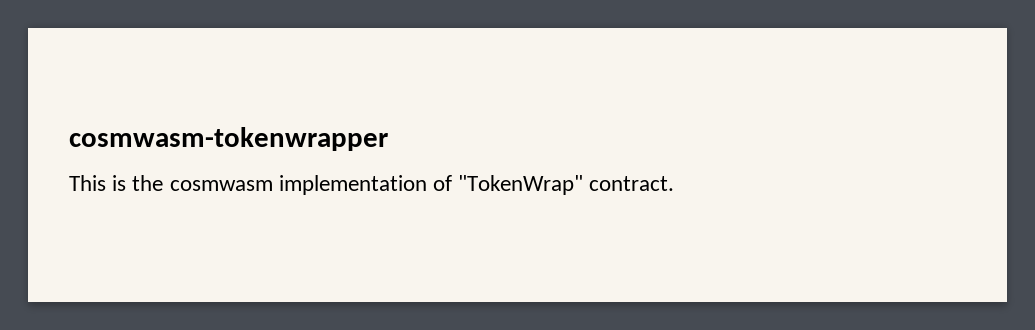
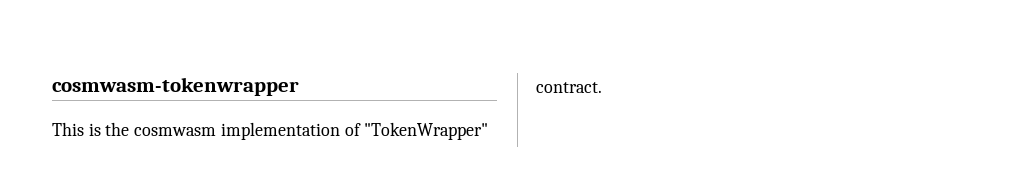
[458,175,584,195] "TokenWrap" -> [364,122,489,140] "TokenWrapper"

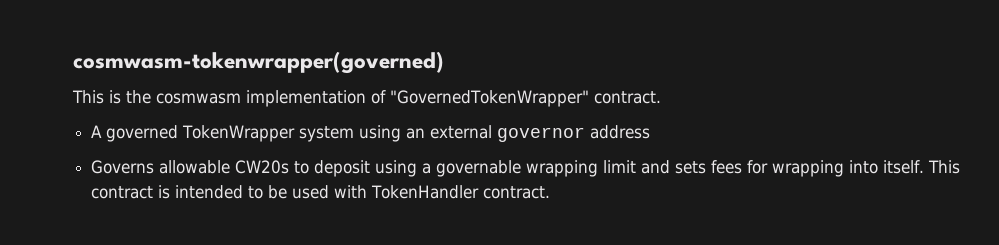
[52,77,299,96] cosmwasm-tokenwrapper -> [73,51,444,74] cosmwasm-tokenwrapper(governed)
[364,122,489,140] [536,82,602,93] "TokenWrapper" contract. -> [390,90,661,107] [91,125,651,142] [91,160,961,177] [91,185,551,199] "GovernedTokenWrapper" contract. // A governed TokenWrapper system using an external governor address // Governs allowable CW20s to deposit using a governable wrapping limit and sets fees for wrapping into itself. This contract is intended to be used with TokenHandler contract.

